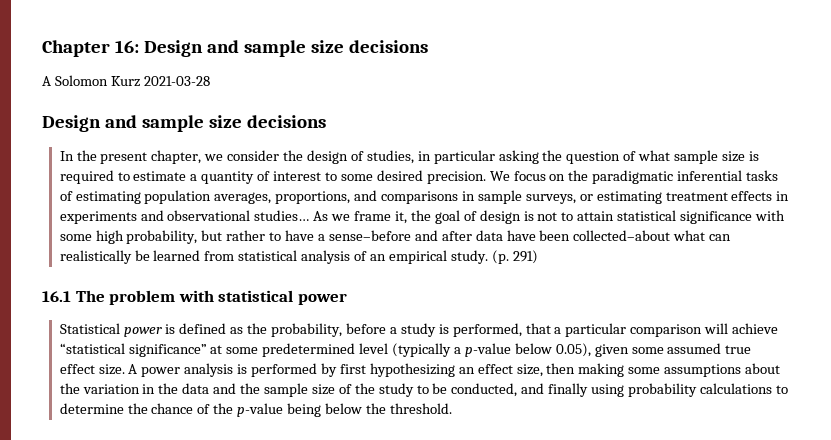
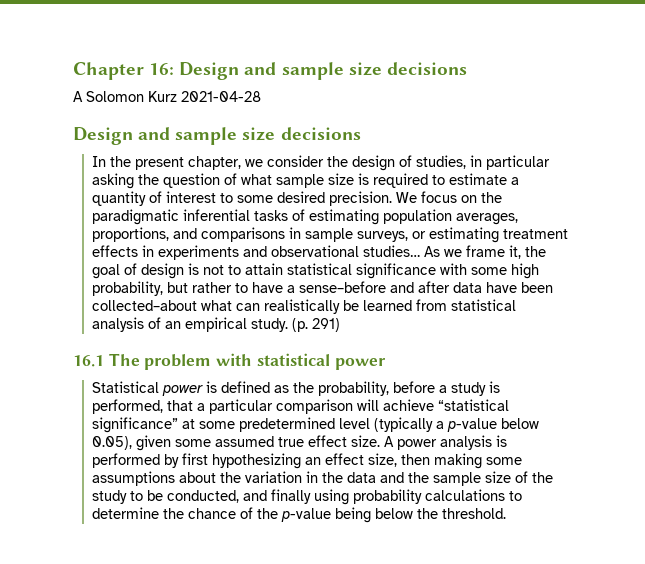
[143,76,210,86] 2021-03-28 -> [181,91,261,102] 2021-04-28

